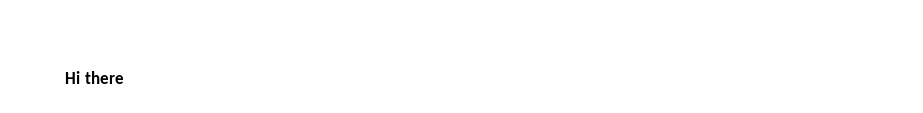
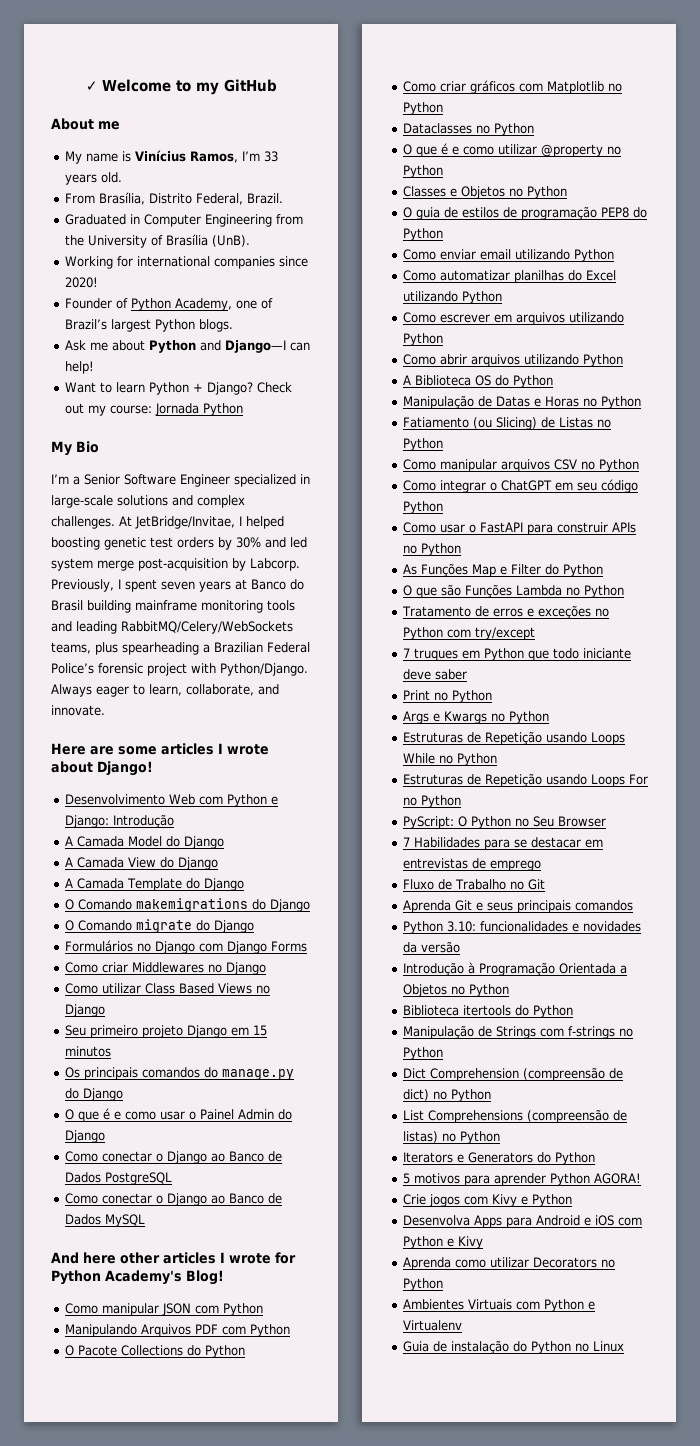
[65,71,124,84] Hi there -> [85,79,277,95] [51,118,120,130] [65,150,279,164] [65,172,123,185] [65,192,284,205] [65,214,304,227] [65,234,251,248] [65,256,309,269] [65,277,99,288] [65,298,274,311] [65,319,234,332] [65,340,311,353] [65,361,95,374] [65,382,293,395] [65,403,244,416] [51,441,99,456] [51,474,310,487] [51,495,245,508] [51,516,284,529] [51,537,307,550] [51,558,300,571] [51,579,304,592] [51,600,295,613] [51,621,293,634] [51,642,310,655] [51,663,308,676] [51,684,279,697] [51,705,105,716] [51,743,269,755] [51,761,153,776] [65,794,279,807] [65,814,175,828] [65,836,225,849] [65,857,219,870] [65,878,245,891] [65,898,311,912] [65,919,255,933] [65,940,308,954] [65,962,267,975] [65,983,271,994] [65,1004,106,1017] [65,1025,268,1038] [65,1046,112,1057] [65,1067,295,1080] [65,1088,124,1101] [65,1108,293,1122] [65,1130,106,1143] [65,1151,283,1164] [65,1172,173,1185] [65,1193,283,1206] [65,1214,146,1227] [51,1252,296,1264] [51,1270,224,1285] [65,1303,264,1316] [65,1324,291,1337] [65,1345,246,1358] [403,80,623,94] [403,102,444,115] [403,123,535,136] [403,143,622,157] [403,165,444,178] [403,186,568,199] [403,206,648,220] [403,228,444,241] [403,249,615,262] [403,270,617,283] [403,291,503,304] [403,312,625,325] [403,333,444,346] [403,354,624,367] [403,375,554,388] [403,395,642,409] [403,417,612,430] [403,438,444,451] [403,459,640,472] [403,479,639,493] [403,501,444,514] [403,522,637,535] [403,543,462,556] [403,563,604,577] [403,584,625,598] [402,605,610,619] [403,627,536,640] [403,648,632,661] [403,669,468,680] [403,690,493,703] [403,711,550,724] [403,731,626,745] [403,753,498,766] [403,773,649,787] [403,795,462,808] [403,816,607,829] [403,837,604,850] [403,858,542,871] [403,879,546,890] [403,900,634,913] [403,921,642,934] [403,941,461,953] [403,962,628,976] [403,984,510,997] [403,1005,574,1018] [403,1025,634,1039] [403,1047,444,1060] [403,1067,624,1081] [403,1089,492,1102] [403,1109,628,1123] [403,1131,501,1144] [403,1152,596,1165] [403,1173,642,1186] [403,1194,573,1207] [403,1215,643,1228] [403,1236,484,1249] [403,1257,616,1270] [403,1278,444,1291] [403,1299,596,1312] [403,1320,463,1331] [403,1340,625,1354] ✓ Welcome to my GitHub // About me // My name is Vinícius Ramos, I’m 33 years old. // From Brasília, Distrito Federal, Brazil. // Graduated in Computer Engineering from the University of Brasília (UnB). // Working for international companies since 2020! // Founder of Python Academy, one of Brazil’s largest Python blogs. // Ask me about Python and Django—I can help! // Want to learn Python + Django? Check out my course: Jornada Python // My Bio // I’m a Senior Software Engineer specialized in large-scale solutions and complex challenges. At JetBridge/Invitae, I helped boosting genetic test orders by 30% and led system merge post-acquisition by Labcorp. Previously, I spent seven years at Banco do Brasil building mainframe monitoring tools and leading RabbitMQ/Celery/WebSockets teams, plus spearheading a Brazilian Federal Police’s forensic project with Python/Django. Always eager to learn, collaborate, and innovate. // Here are some articles I wrote about Django! // Desenvolvimento Web com Python e Django: Introdução // A Camada Model do Django // A Camada View do Django // A Camada Template do Django // O Comando makemigrations do Django // O Comando migrate do Django // Formulários no Django com Django Forms // Como criar Middlewares no Django // Como utilizar Class Based Views no Django // Seu primeiro projeto Django em 15 minutos // Os principais comandos do manage.py do Django // O que é e como usar o Painel Admin do Django // Como conectar o Django ao Banco de Dados PostgreSQL // Como conectar o Django ao Banco de Dados MySQL // And here other articles I wrote for Python Academy's Blog! // Como manipular JSON com Python // Manipulando Arquivos PDF com Python // O Pacote Collections do Python // Como criar gráficos com Matplotlib no Python // Dataclasses no Python // O que é e como utilizar @property no Python // Classes e Objetos no Python // O guia de estilos de programação PEP8 do Python // Como enviar email utilizando Python // Como automatizar planilhas do Excel utilizando Python // Como escrever em arquivos utilizando Python // Como abrir arquivos utilizando Python // A Biblioteca OS do Python // Manipulação de Datas e Horas no Python // Fatiamento (ou Slicing) de Listas no Python // Como manipular arquivos CSV no Python // Como integrar o ChatGPT em seu código Python // Como usar o FastAPI para construir APIs no Python // As Funções Map e Filter do Python // O que são Funções Lambda no Python // Tratamento de erros e exceções no Python com try/except // 7 truques em Python que todo iniciante deve saber // Print no Python // Args e Kwargs no Python // Estruturas de Repetição usando Loops While no Python // Estruturas de Repetição usando Loops For no Python // PyScript: O Python no Seu Browser // 7 Habilidades para se destacar em entrevistas de emprego // Fluxo de Trabalho no Git // Aprenda Git e seus principais comandos // Python 3.10: funcionalidades e novidades da versão // Introdução à Programação Orientada a Objetos no Python // Biblioteca itertools do Python // Manipulação de Strings com f-strings no Python // Dict Comprehension (compreensão de dict) no Python // List Comprehensions (compreensão de listas) no Python // Iterators e Generators do Python // 5 motivos para aprender Python AGORA! // Crie jogos com Kivy e Python // Desenvolva Apps para Android e iOS com Python e Kivy // Aprenda como utilizar Decorators no Python // Ambientes Virtuais com Python e Virtualenv // Guia de instalação do Python no Linux

